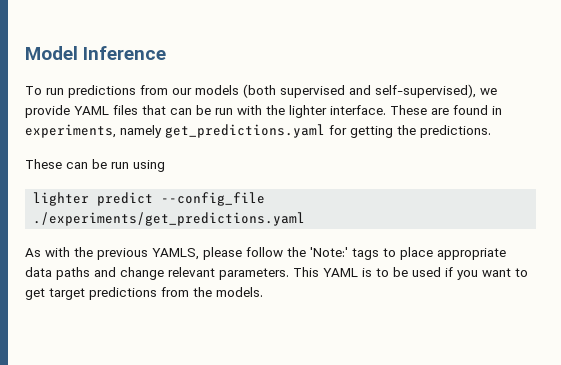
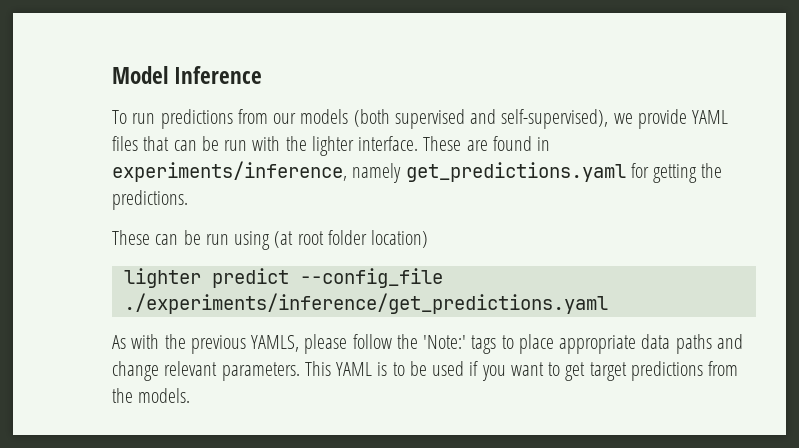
[25,124,116,138] experiments, -> [112,161,347,182] experiments/inference,
(165, 166) none -> [274,230,429,248] (at root folder location)
[33,212,306,226] ./experiments/get_predictions.yaml -> [123,293,608,314] ./experiments/inference/get_predictions.yaml

